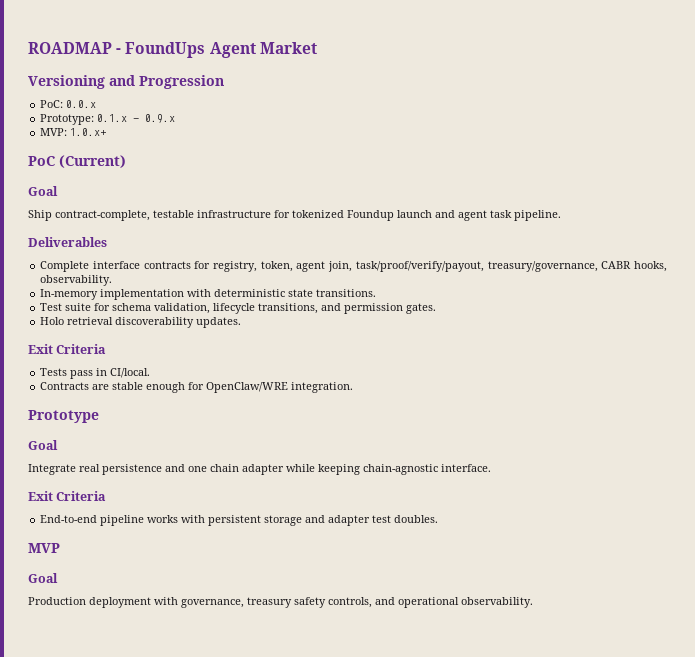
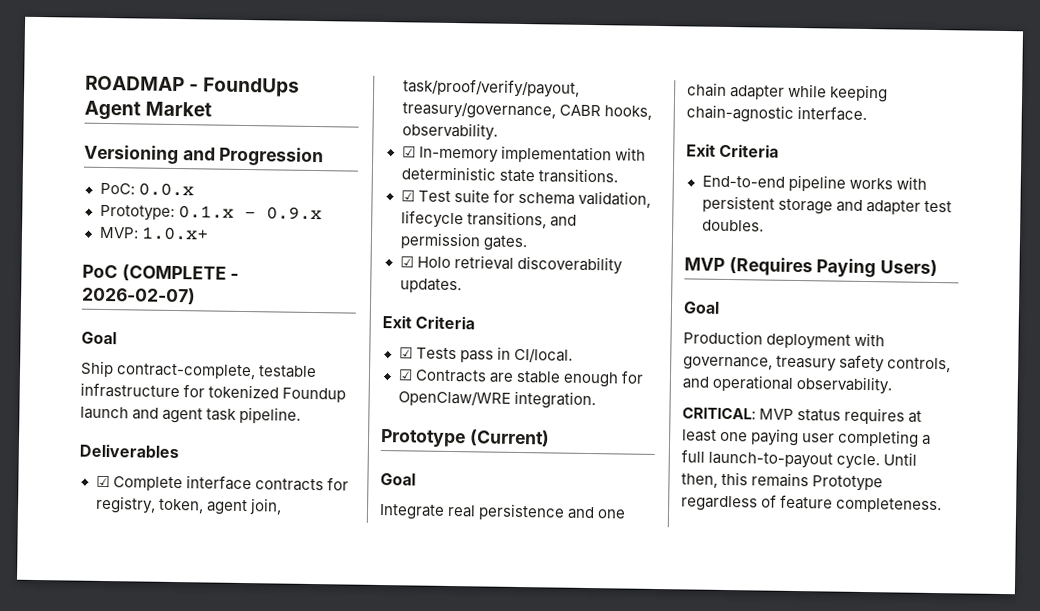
[59,155,126,168] (Current) -> [121,264,240,282] [81,286,196,305] (COMPLETE - 2026-02-07)
(107, 242) none -> [95,475,110,488] ☑
(113, 280) none -> [401,146,416,158] ☑
(377, 293) none -> [400,190,415,202] ☑
(437, 308) none -> [399,256,414,268] ☑
(107, 349) none -> [398,347,413,359] ☑
(151, 373) none -> [397,369,413,381] ☑
(99, 416) none -> [468,429,550,447] (Current)
(60, 548) none -> [728,257,939,278] (Requires Paying Users)
(533, 602) none -> [682,407,923,425] [682,428,932,448] [681,449,918,470] [681,471,884,492] [681,494,943,514] // CRITICAL: MVP status requires at least one paying user completing a full launch-to-payout cycle. Until then, this remains Prototype regardless of feature completeness.

